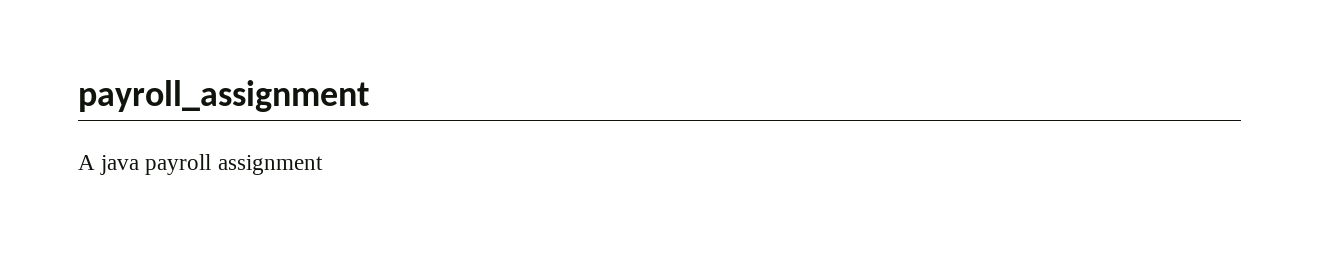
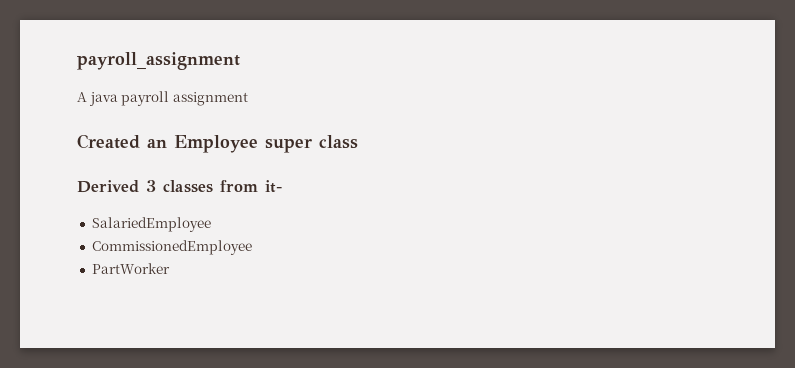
(323, 165) none -> [77,134,358,153] [77,180,282,193] [91,217,211,232] [91,240,252,255] [91,263,170,274] // Created an Employee super class // Derived 3 classes from it- // SalariedEmployee // CommissionedEmployee // PartWorker

